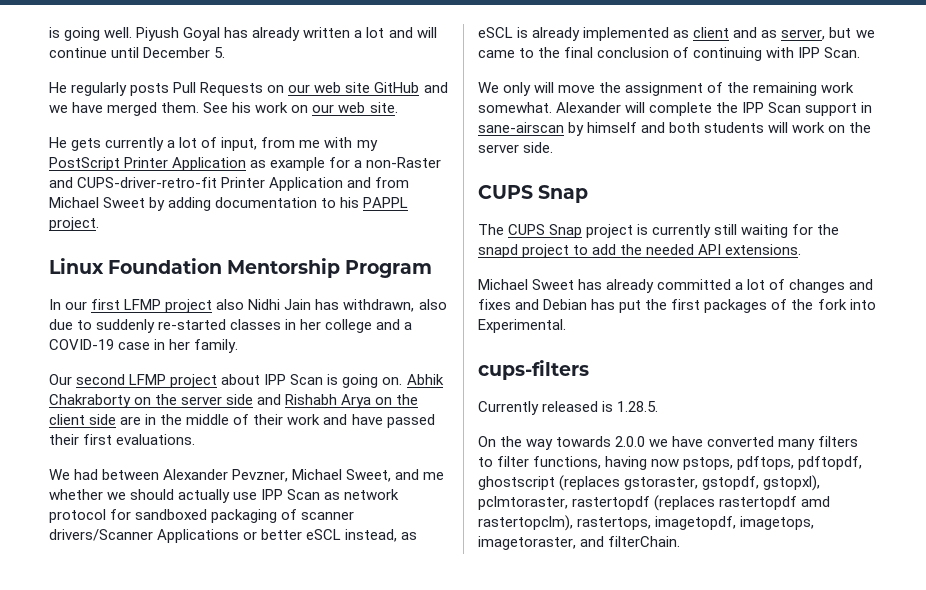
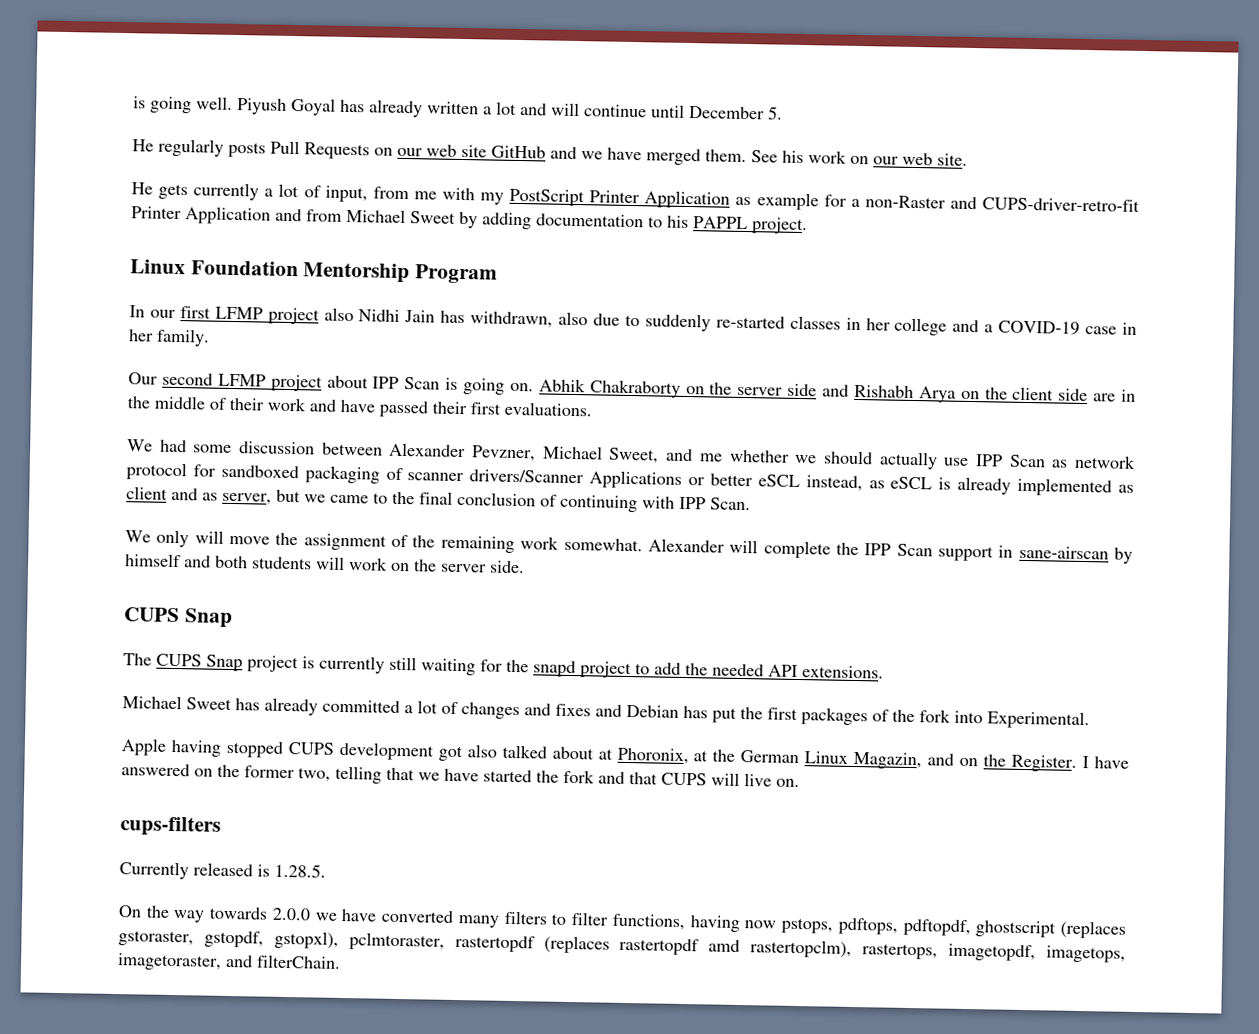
(99, 474) none -> [193,441,316,455] some discussion
(566, 326) none -> [121,738,1130,772] [121,763,800,788] // Apple having stopped CUPS development got also talked about at Phoronix, at the German Linux Magazin, and on the Register. I have answered on the former two, telling that we have started the fork and that CUPS will live on.

